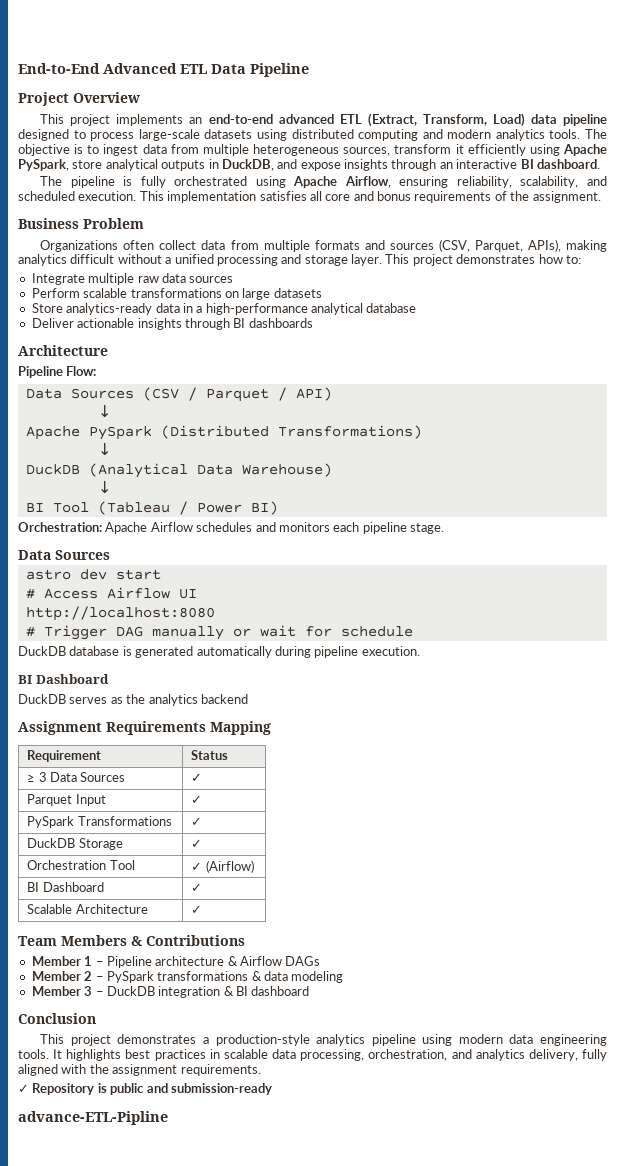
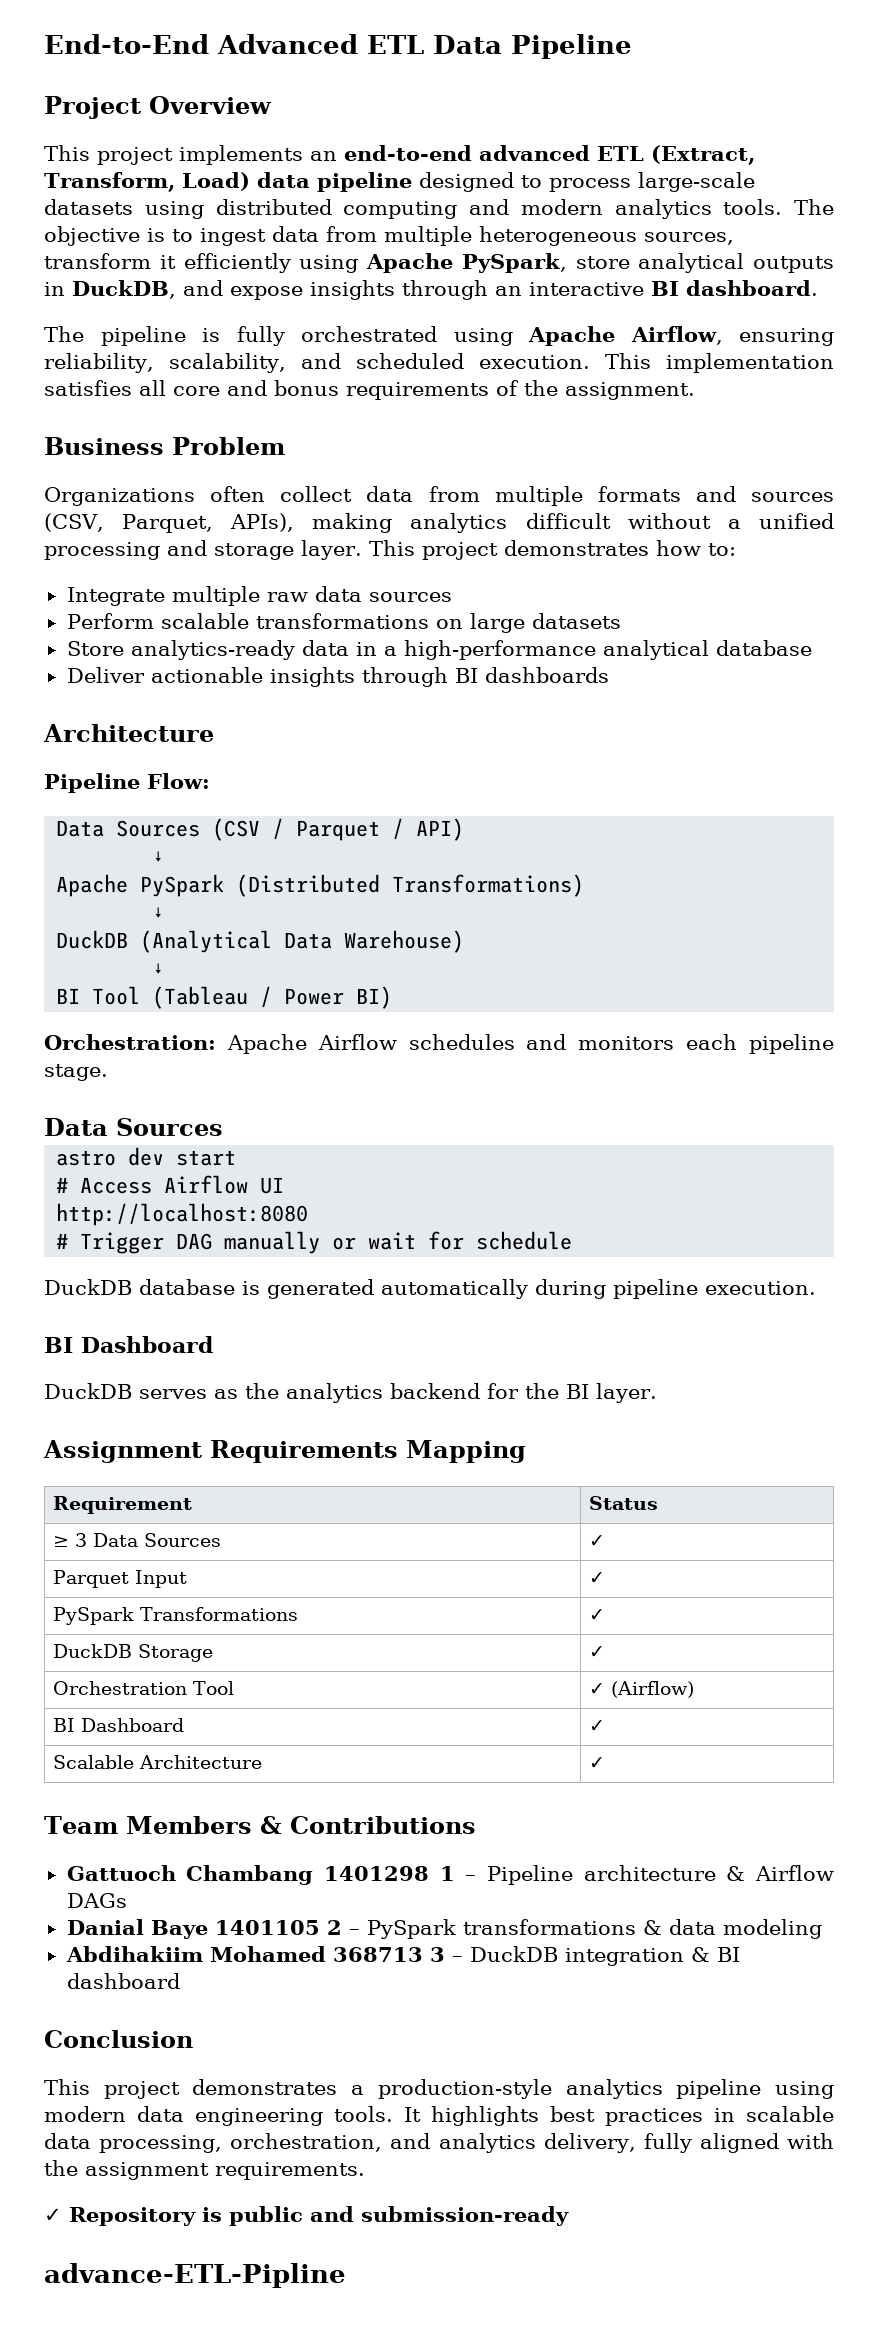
(248, 699) none -> [487,1383,657,1403] for the BI layer.
[31,956,81,966] Member -> [66,1865,429,1885] Gattuoch Chambang 1401298
[31,971,81,981] Member -> [66,1919,320,1939] Danial Baye 1401105
[31,986,81,996] Member -> [65,1946,423,1962] Abdihakiim Mohamed 368713

